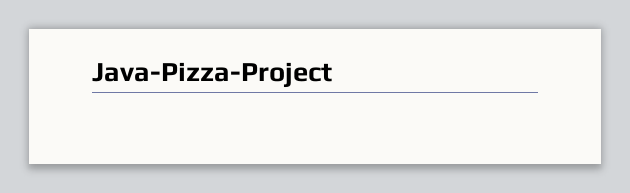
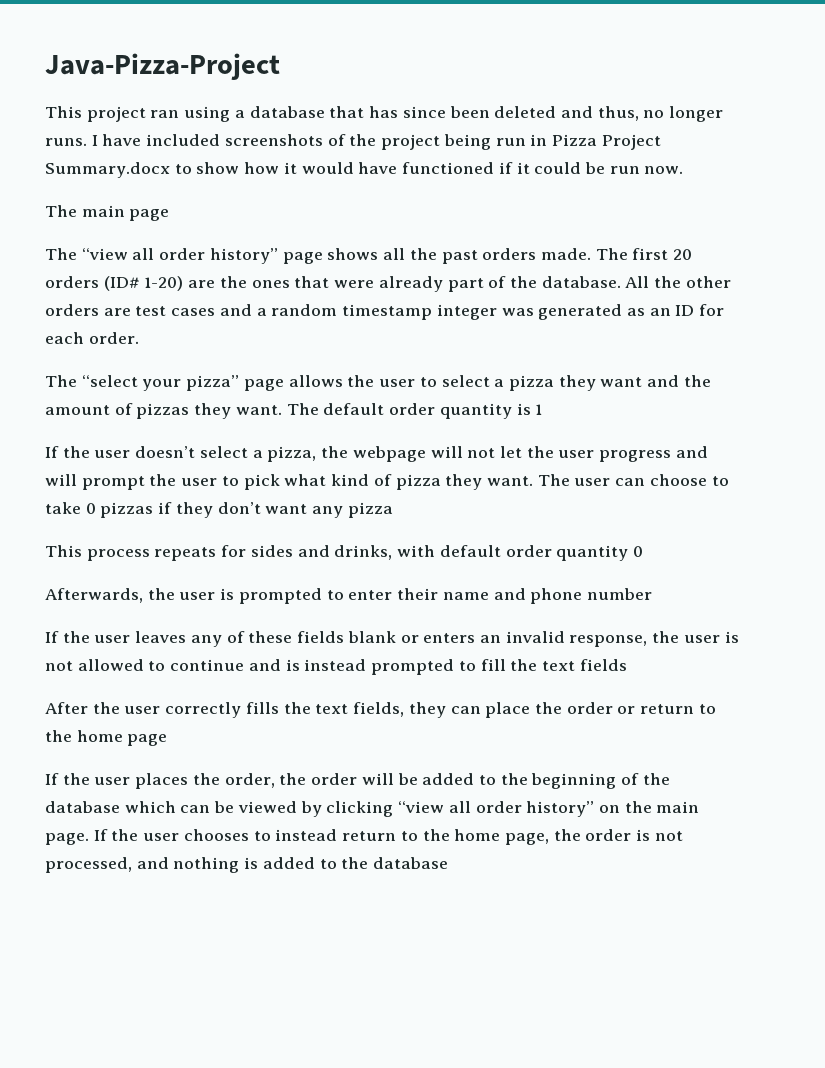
(332, 75) none -> [45,106,724,122] [45,134,661,150] [45,162,684,178] [45,205,170,221] [45,248,693,264] [45,276,731,292] [45,304,725,320] [45,332,139,344] [45,375,711,391] [45,403,543,419] [45,446,708,462] [45,474,729,490] [45,502,393,518] [45,545,643,561] [45,588,652,604] [45,631,739,647] [45,659,627,675] [45,702,716,718] [45,730,168,746] [45,773,670,789] [45,801,700,817] [45,829,683,845] [45,857,449,873] // This project ran using a database that has since been deleted and thus, no longer runs. I have included screenshots of the project being run in Pizza Project Summary.docx to show how it would have functioned if it could be run now. // The main page // The “view all order history” page shows all the past orders made. The first 20 orders (ID# 1-20) are the ones that were already part of the database. All the other orders are test cases and a random timestamp integer was generated as an ID for each order. // The “select your pizza” page allows the user to select a pizza they want and the amount of pizzas they want. The default order quantity is 1 // If the user doesn’t select a pizza, the webpage will not let the user progress and will prompt the user to pick what kind of pizza they want. The user can choose to take 0 pizzas if they don’t want any pizza // This process repeats for sides and drinks, with default order quantity 0 // Afterwards, the user is prompted to enter their name and phone number // If the user leaves any of these fields blank or enters an invalid response, the user is not allowed to continue and is instead prompted to fill the text fields // After the user correctly fills the text fields, they can place the order or return to the home page // If the user places the order, the order will be added to the beginning of the database which can be viewed by clicking “view all order history” on the main page. If the user chooses to instead return to the home page, the order is not processed, and nothing is added to the database

